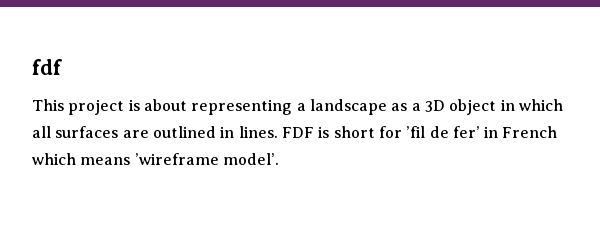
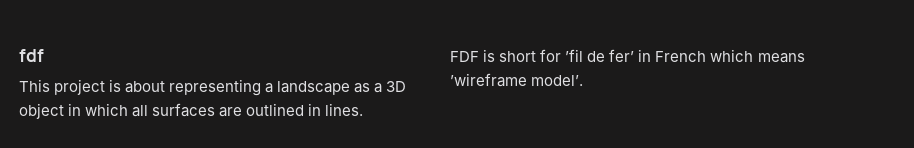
(278, 132) none -> (364, 109) //

